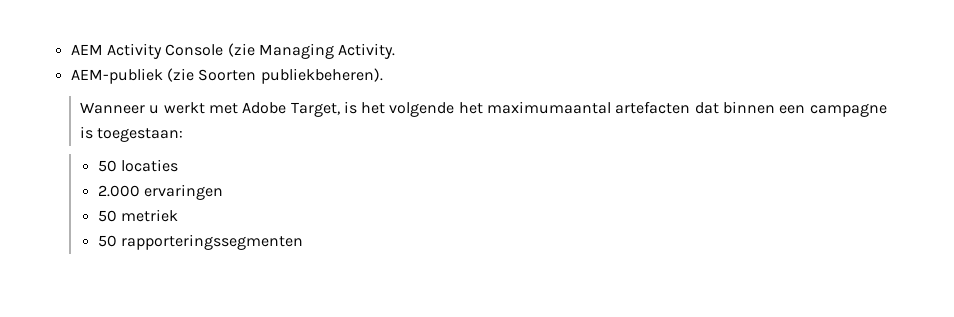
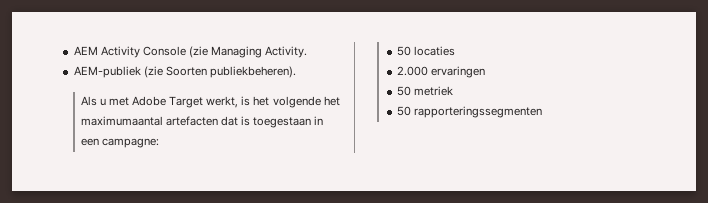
[79,102,340,117] Wanneer u werkt met Adobe Target, -> [80,96,239,108] Als u met Adobe Target werkt,
[723,101,887,117] [79,126,184,142] binnen een campagne is toegestaan: -> [240,116,324,128] [80,138,159,148] is toegestaan in een campagne:

